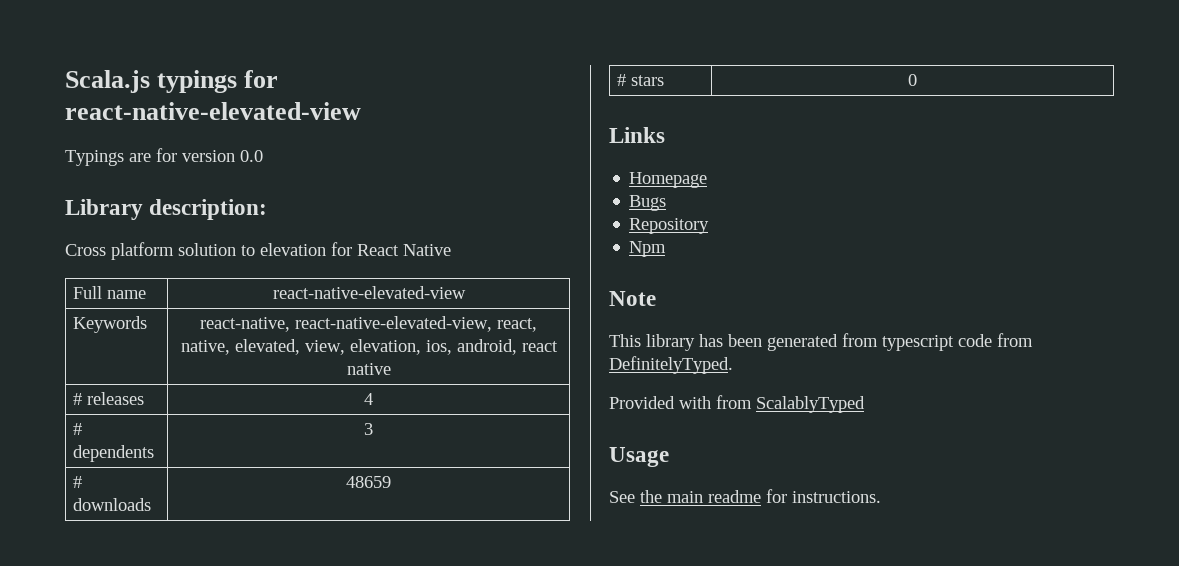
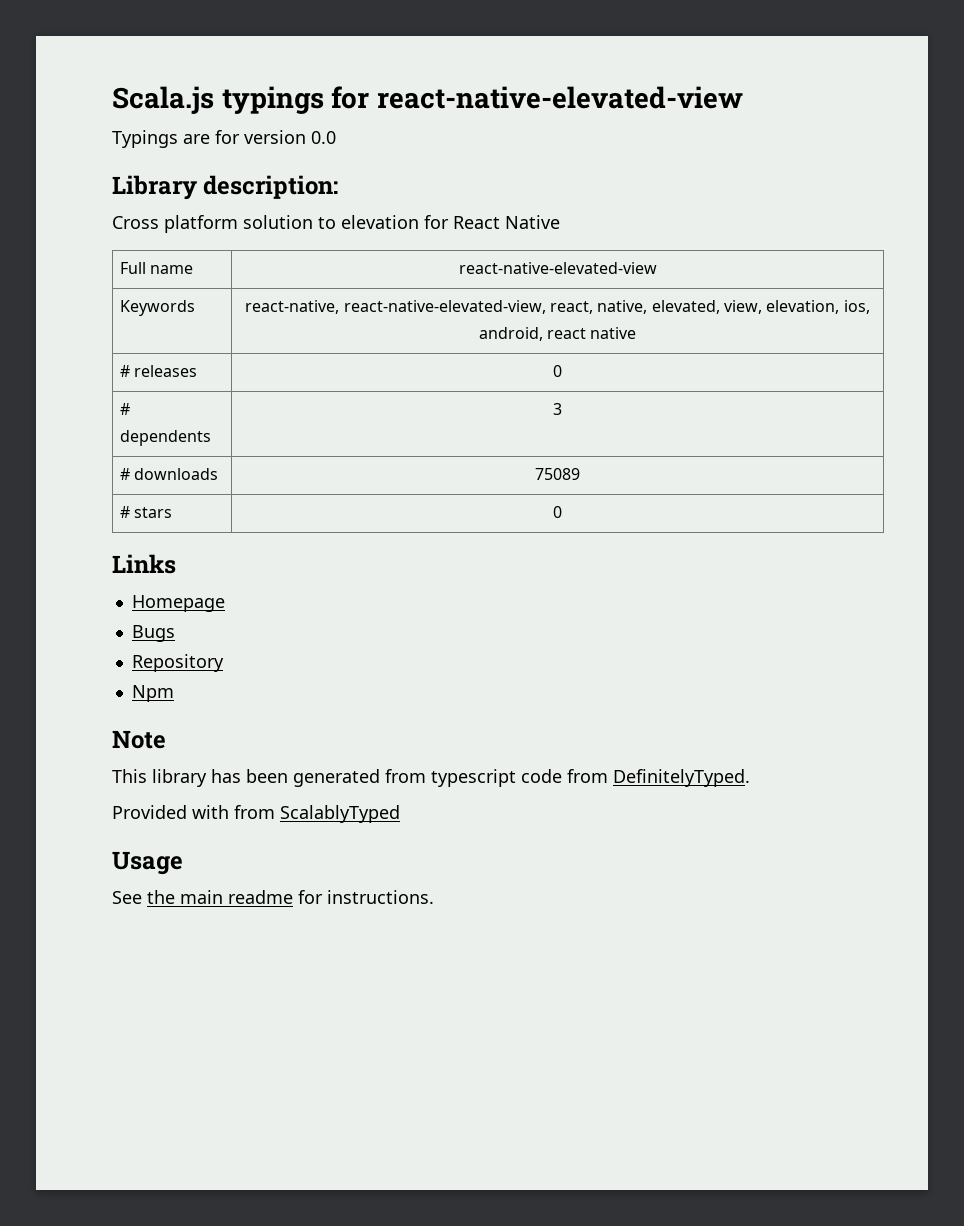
[364,393,373,405] 4 -> [553,365,562,377] 0
[346,476,391,488] 48659 -> [535,468,580,480] 75089

